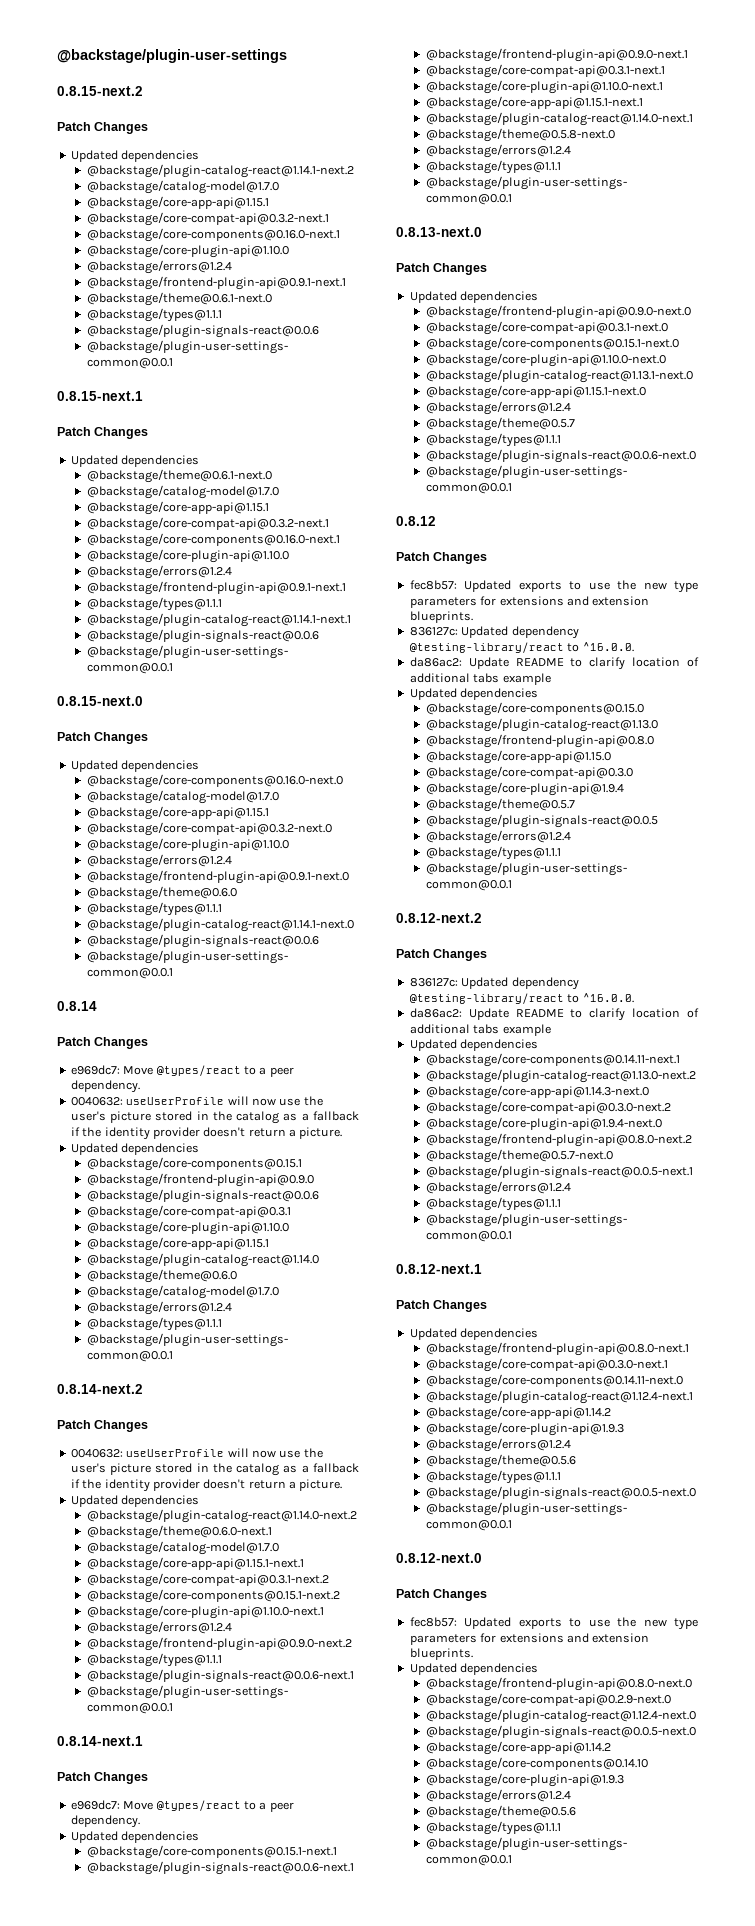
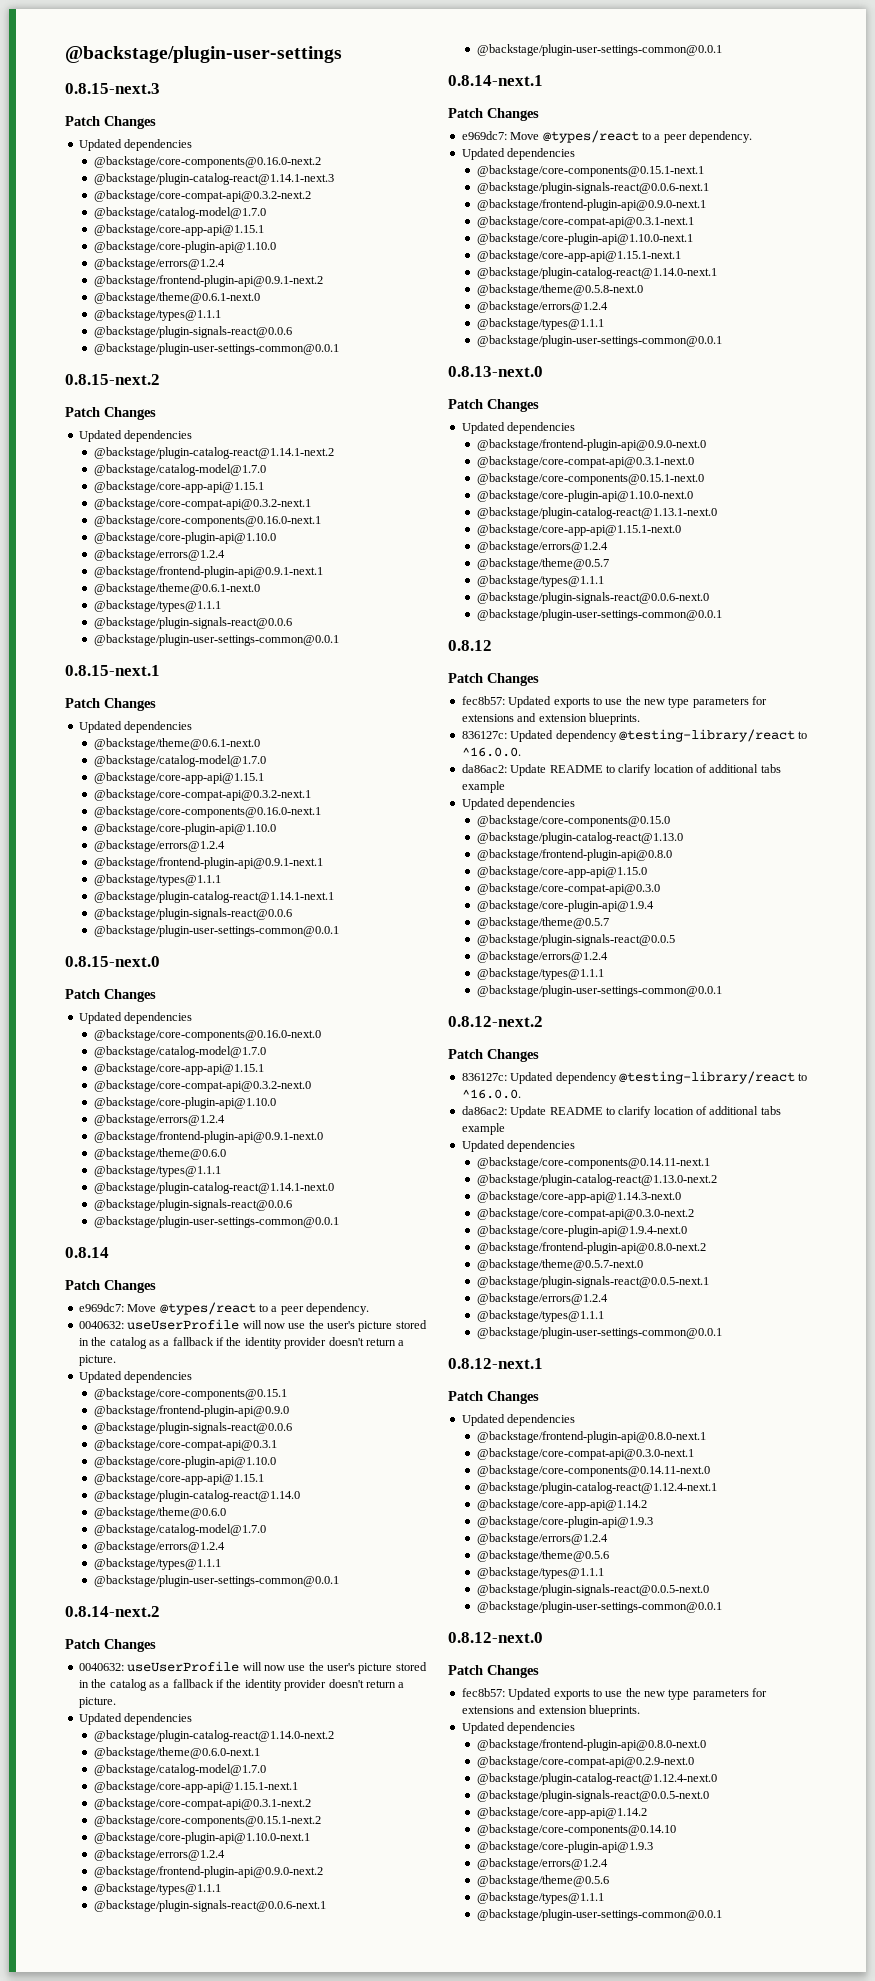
(287, 56) none -> [65,83,160,94] [65,116,156,129] [78,139,193,151] [93,156,321,168] [93,173,334,185] [93,190,311,202] [93,207,266,219] [93,224,264,236] [93,241,276,253] [93,258,225,270] [93,275,323,287] [93,292,260,304] [93,309,221,321] [93,326,292,338] [93,343,339,355] // 0.8.15-next.3 // Patch Changes // Updated dependencies // @backstage/core-components@0.16.0-next.2 // @backstage/plugin-catalog-react@1.14.1-next.3 // @backstage/core-compat-api@0.3.2-next.2 // @backstage/catalog-model@1.7.0 // @backstage/core-app-api@1.15.1 // @backstage/core-plugin-api@1.10.0 // @backstage/errors@1.2.4 // @backstage/frontend-plugin-api@0.9.1-next.2 // @backstage/theme@0.6.1-next.0 // @backstage/types@1.1.1 // @backstage/plugin-signals-react@0.0.6 // @backstage/plugin-user-settings-common@0.0.1

